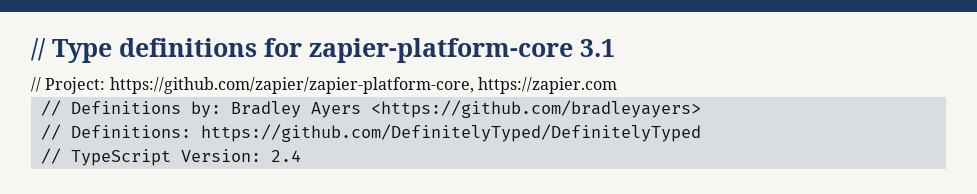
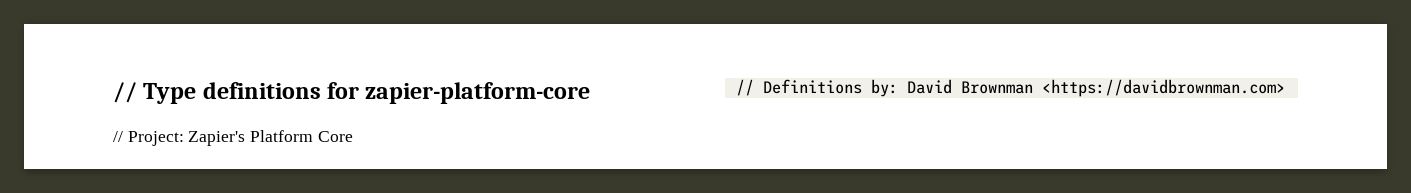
[580,39,615,57] 3.1 -> (591, 93) none
[109,77,617,94] https://github.com/zapier/zapier-platform-core, https://zapier.com -> [188,130,353,146] Zapier's Platform Core
[230,100,701,118] [40,124,701,142] [40,148,301,166] Bradley Ayers <https://github.com/bradleyayers> // // Definitions: https://github.com/DefinitelyTyped/DefinitelyTyped // // TypeScript Version: 2.4 -> [906,79,1285,97] David Brownman <https://davidbrownman.com>

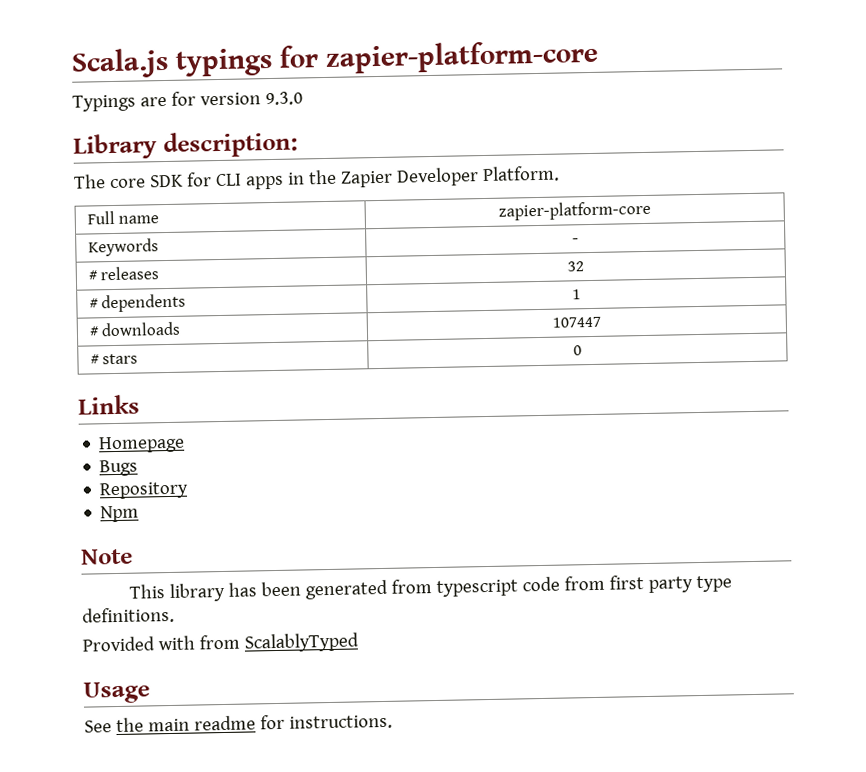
[113,82,321,104] // Type definitions -> [71,47,273,79] Scala.js typings
[113,130,353,146] [735,79,1285,97] // Project: Zapier's Platform Core // // Definitions by: David Brownman <https://davidbrownman.com> -> [72,91,303,112] [73,130,298,160] [73,165,560,190] [86,210,160,225] [498,200,651,221] [87,238,159,257] [572,238,579,244] [87,266,160,281] [567,261,584,272] [88,293,187,313] [572,289,581,300] [88,321,181,337] [552,316,601,328] [89,353,139,365] [573,345,582,356] [78,394,140,415] [98,435,186,454] [99,459,139,477] [99,481,190,500] [100,505,140,523] [81,548,133,565] [128,575,732,603] [82,606,175,624] [82,632,359,653] [83,681,150,704] [84,714,393,733] Typings are for version 9.3.0 // Library description: // The core SDK for CLI apps in the Zapier Developer Platform. // Full name | zapier-platform-core // Keywords | - // # releases | 32 // # dependents | 1 // # downloads | 107447 // # stars | 0 // Links // Homepage // Bugs // Repository // Npm // Note // This library has been generated from typescript code from first party type definitions. // Provided with from ScalablyTyped // Usage // See the main readme for instructions.

